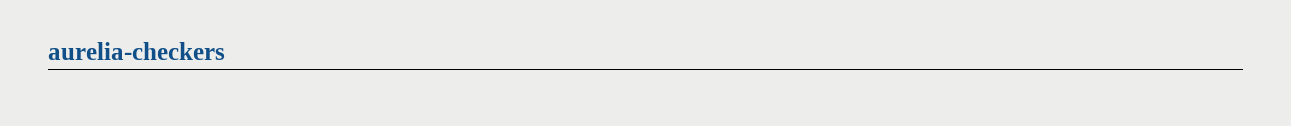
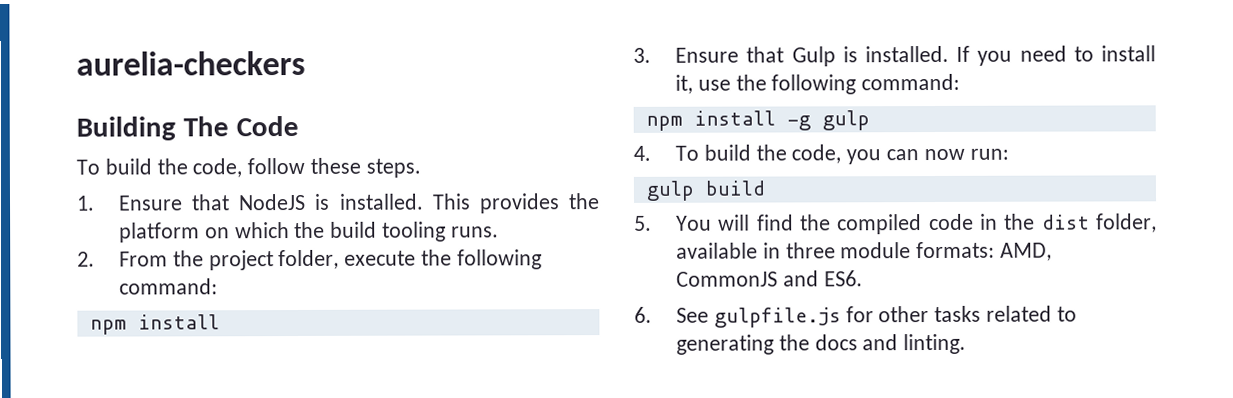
(225, 51) none -> [76,115,299,141] [76,157,421,178] [76,193,600,214] [119,221,499,243] [77,249,542,271] [119,278,219,295] [89,314,220,335] [633,45,1156,67] [675,73,961,95] [645,110,870,131] [633,144,1009,165] [645,180,765,201] [634,213,1157,235] [676,241,1053,261] [676,270,863,287] [634,305,1077,328] [676,333,967,355] // Building The Code // To build the code, follow these steps. // 1. Ensure that NodeJS is installed. This provides the platform on which the build tooling runs. // 2. From the project folder, execute the following command: // npm install // 3. Ensure that Gulp is installed. If you need to install it, use the following command: // npm install -g gulp // 4. To build the code, you can now run: // gulp build // 5. You will find the compiled code in the dist folder, available in three module formats: AMD, CommonJS and ES6. // 6. See gulpfile.js for other tasks related to generating the docs and linting.

